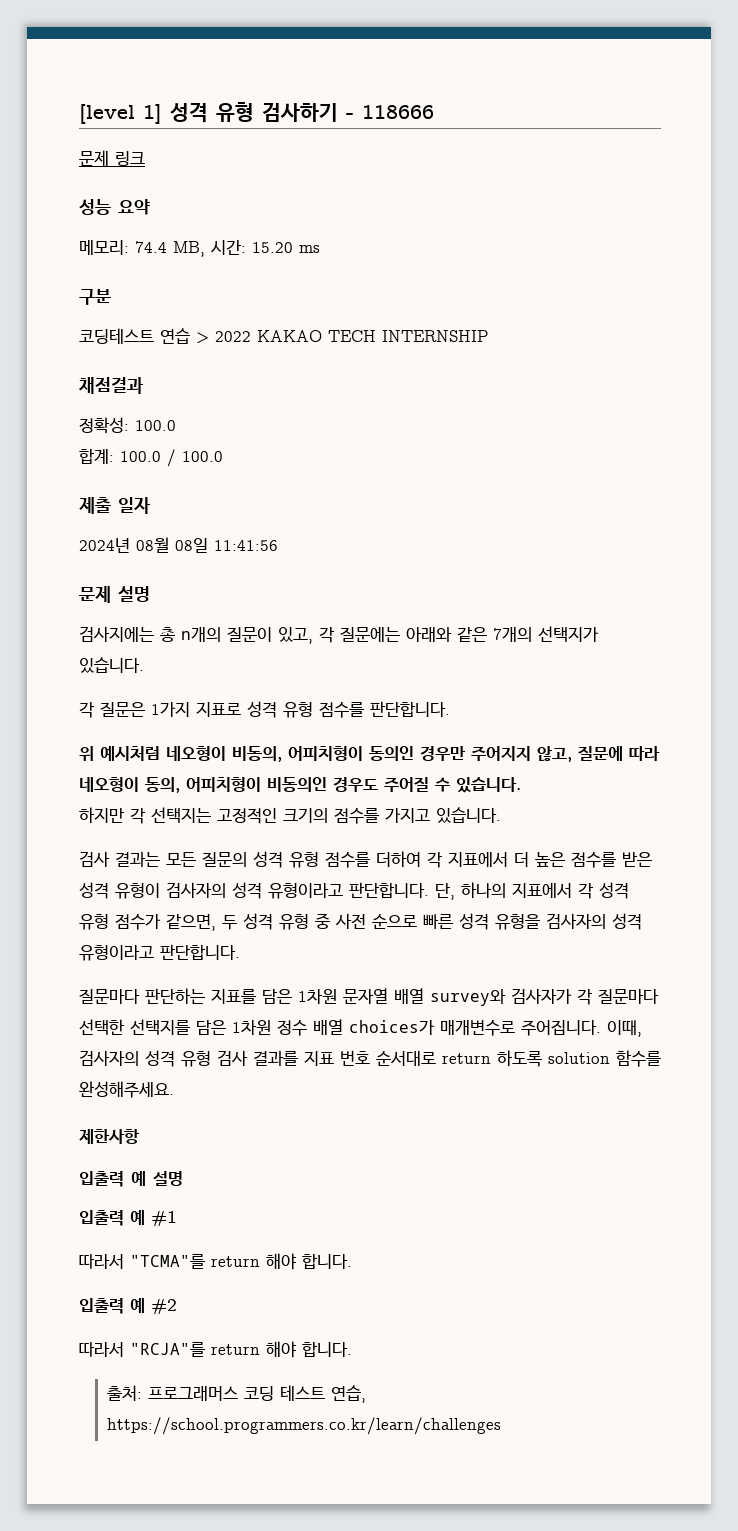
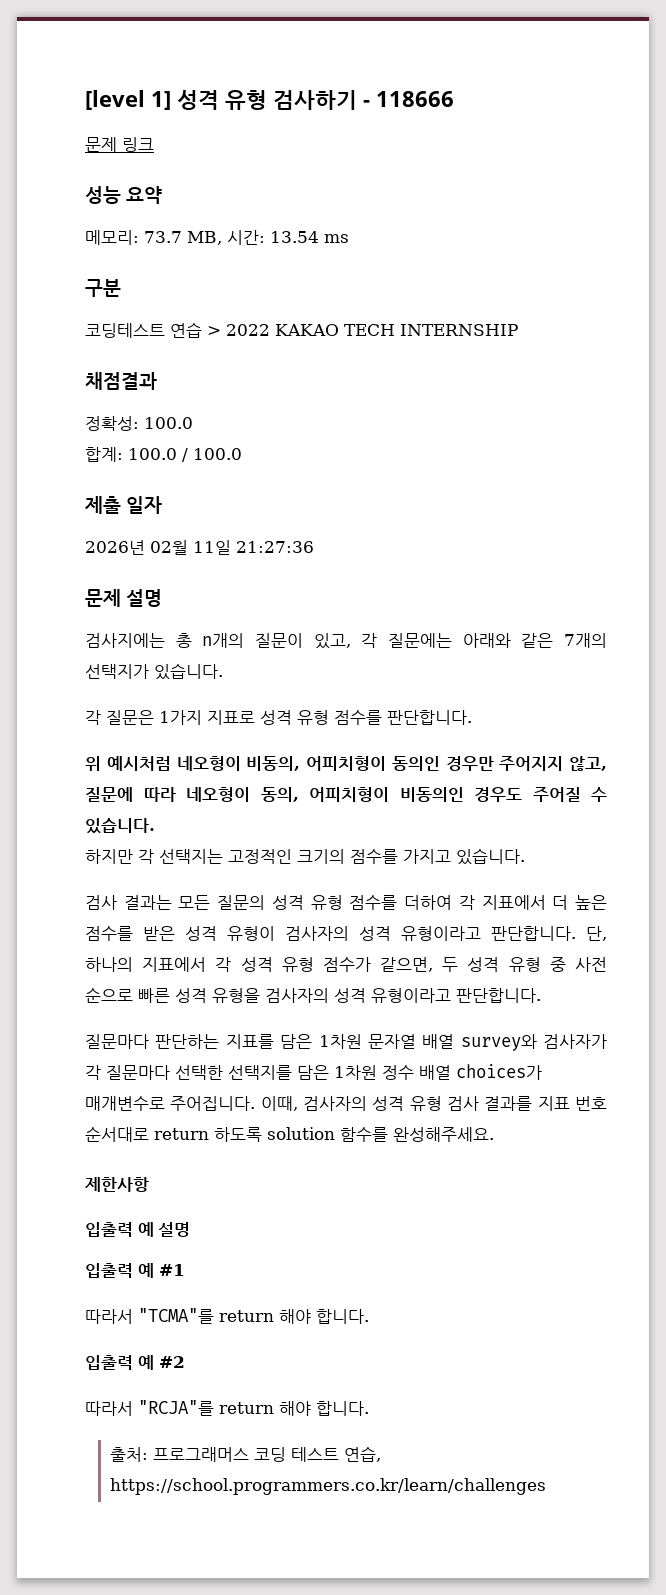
[135,241,167,253] 74.4 -> [144,231,182,243] 73.7
[252,242,293,253] 15.20 -> [270,231,319,243] 13.54
[79,537,278,553] 2024년 08월 08일 11:41:56 -> [85,540,314,555] 2026년 02월 11일 21:27:36

